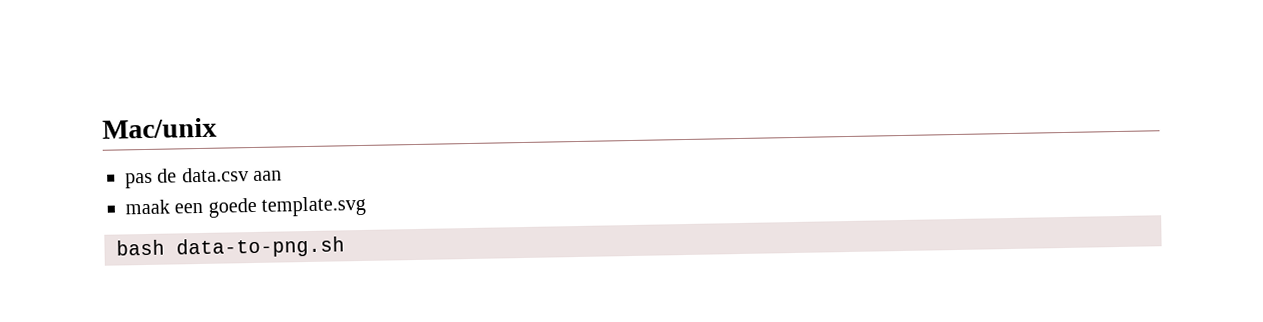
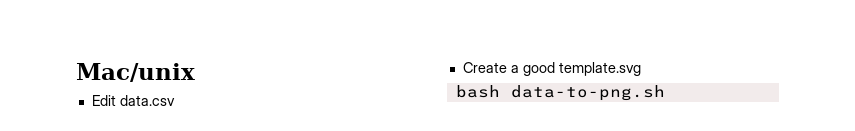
[125,168,178,189] pas de -> [91,95,116,106] Edit
[253,170,283,181] [125,197,257,218] aan // maak een goede -> [462,62,555,76] // Create a good

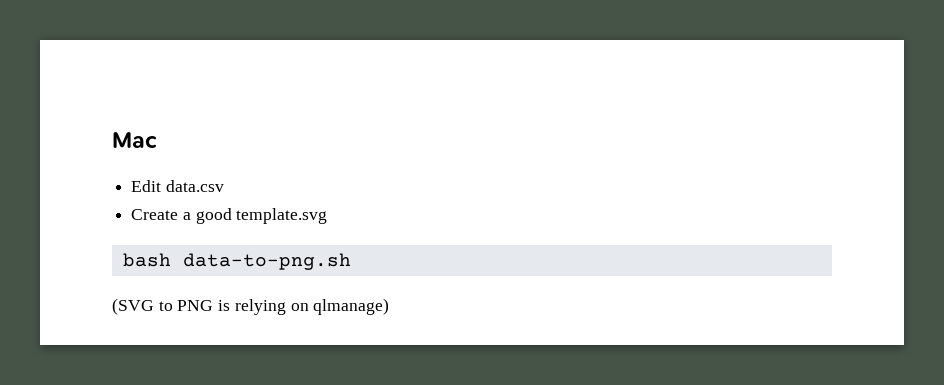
[76,63,195,82] Mac/unix -> [112,132,157,148] Mac
(665, 93) none -> [112,298,390,315] // (SVG to PNG is relying on qlmanage)

